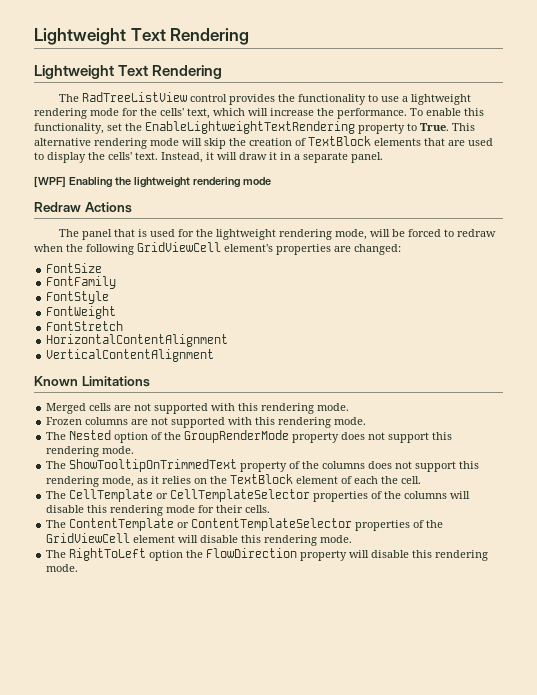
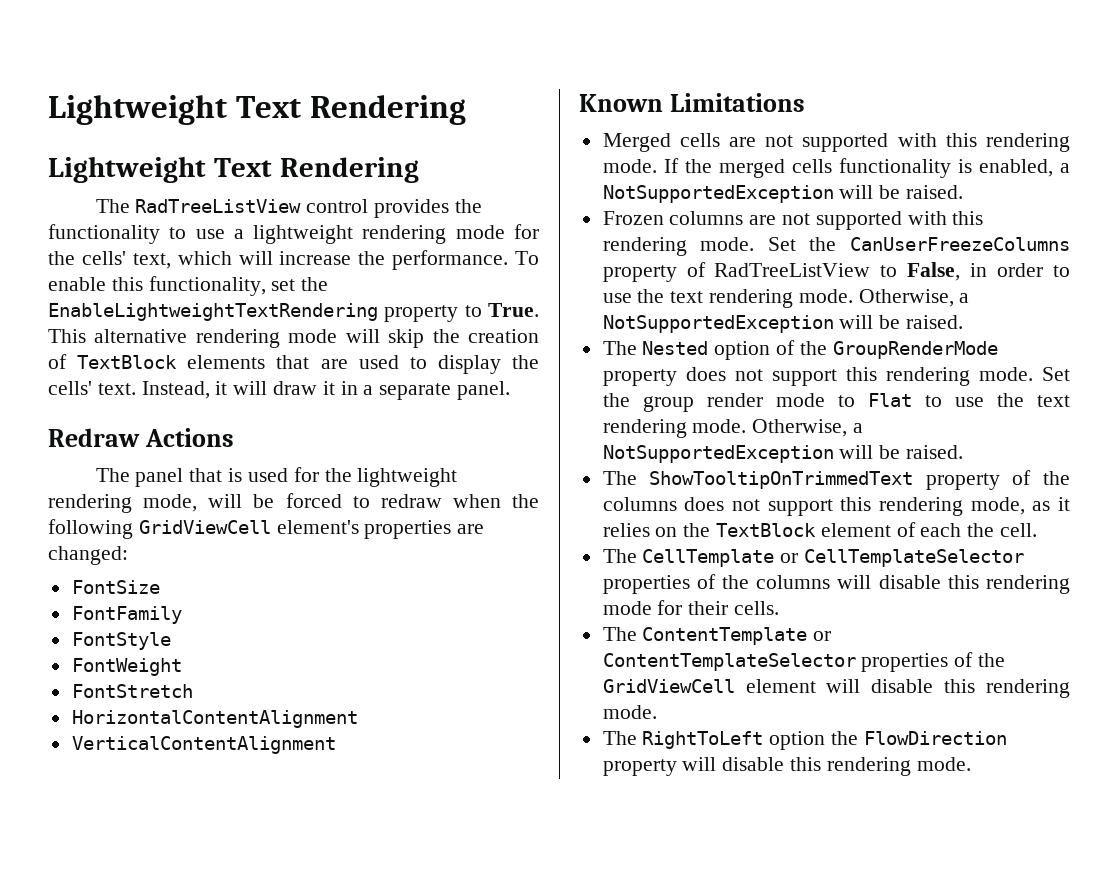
[34,176,271,188] // [WPF] Enabling the lightweight rendering mode -> (511, 390) none
(350, 407) none -> [663,158,1070,178] [602,185,964,203] If the merged cells functionality is enabled, a NotSupportedException will be raised.
(367, 421) none -> [767,237,1070,251] [602,262,1070,282] [602,289,970,308] [602,315,964,333] Set the CanUserFreezeColumns property of RadTreeListView to False, in order to use the text rendering mode. Otherwise, a NotSupportedException will be raised.
(135, 450) none -> [1042,367,1070,381] [602,393,1070,412] [602,419,864,438] [602,445,964,463] Set the group render mode to Flat to use the text rendering mode. Otherwise, a NotSupportedException will be raised.

